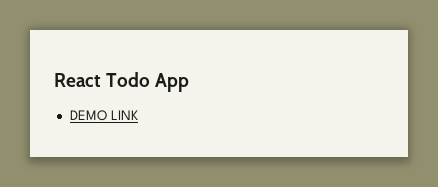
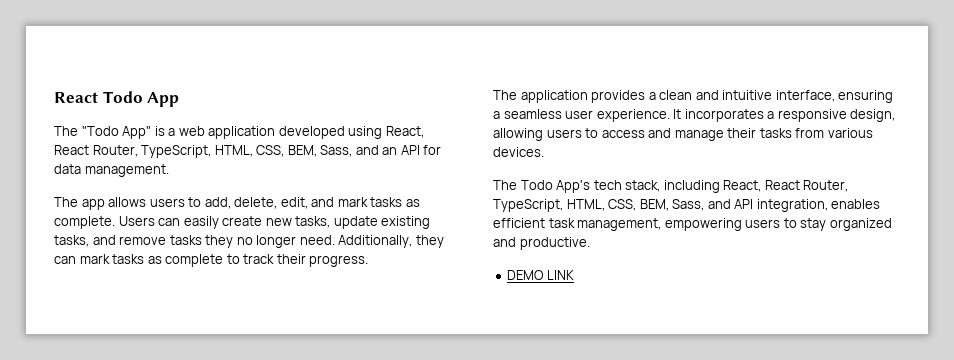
(190, 82) none -> [54,126,424,139] [54,145,442,158] [54,164,169,177] [54,197,420,210] [54,216,431,229] [54,235,444,248] [54,254,369,267] [493,90,894,103] [493,109,896,122] [493,128,873,141] [493,147,544,157] [493,180,849,193] [493,199,881,212] [493,218,892,231] [493,237,590,250] // The "Todo App" is a web application developed using React, React Router, TypeScript, HTML, CSS, BEM, Sass, and an API for data management. // The app allows users to add, delete, edit, and mark tasks as complete. Users can easily create new tasks, update existing tasks, and remove tasks they no longer need. Additionally, they can mark tasks as complete to track their progress. // The application provides a clean and intuitive interface, ensuring a seamless user experience. It incorporates a responsive design, allowing users to access and manage their tasks from various devices. // The Todo App's tech stack, including React, React Router, TypeScript, HTML, CSS, BEM, Sass, and API integration, enables efficient task management, empowering users to stay organized and productive.

